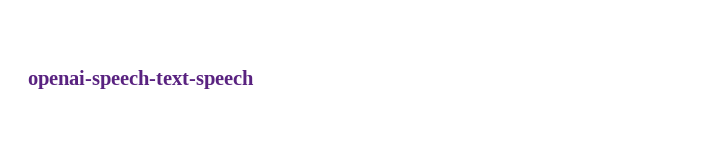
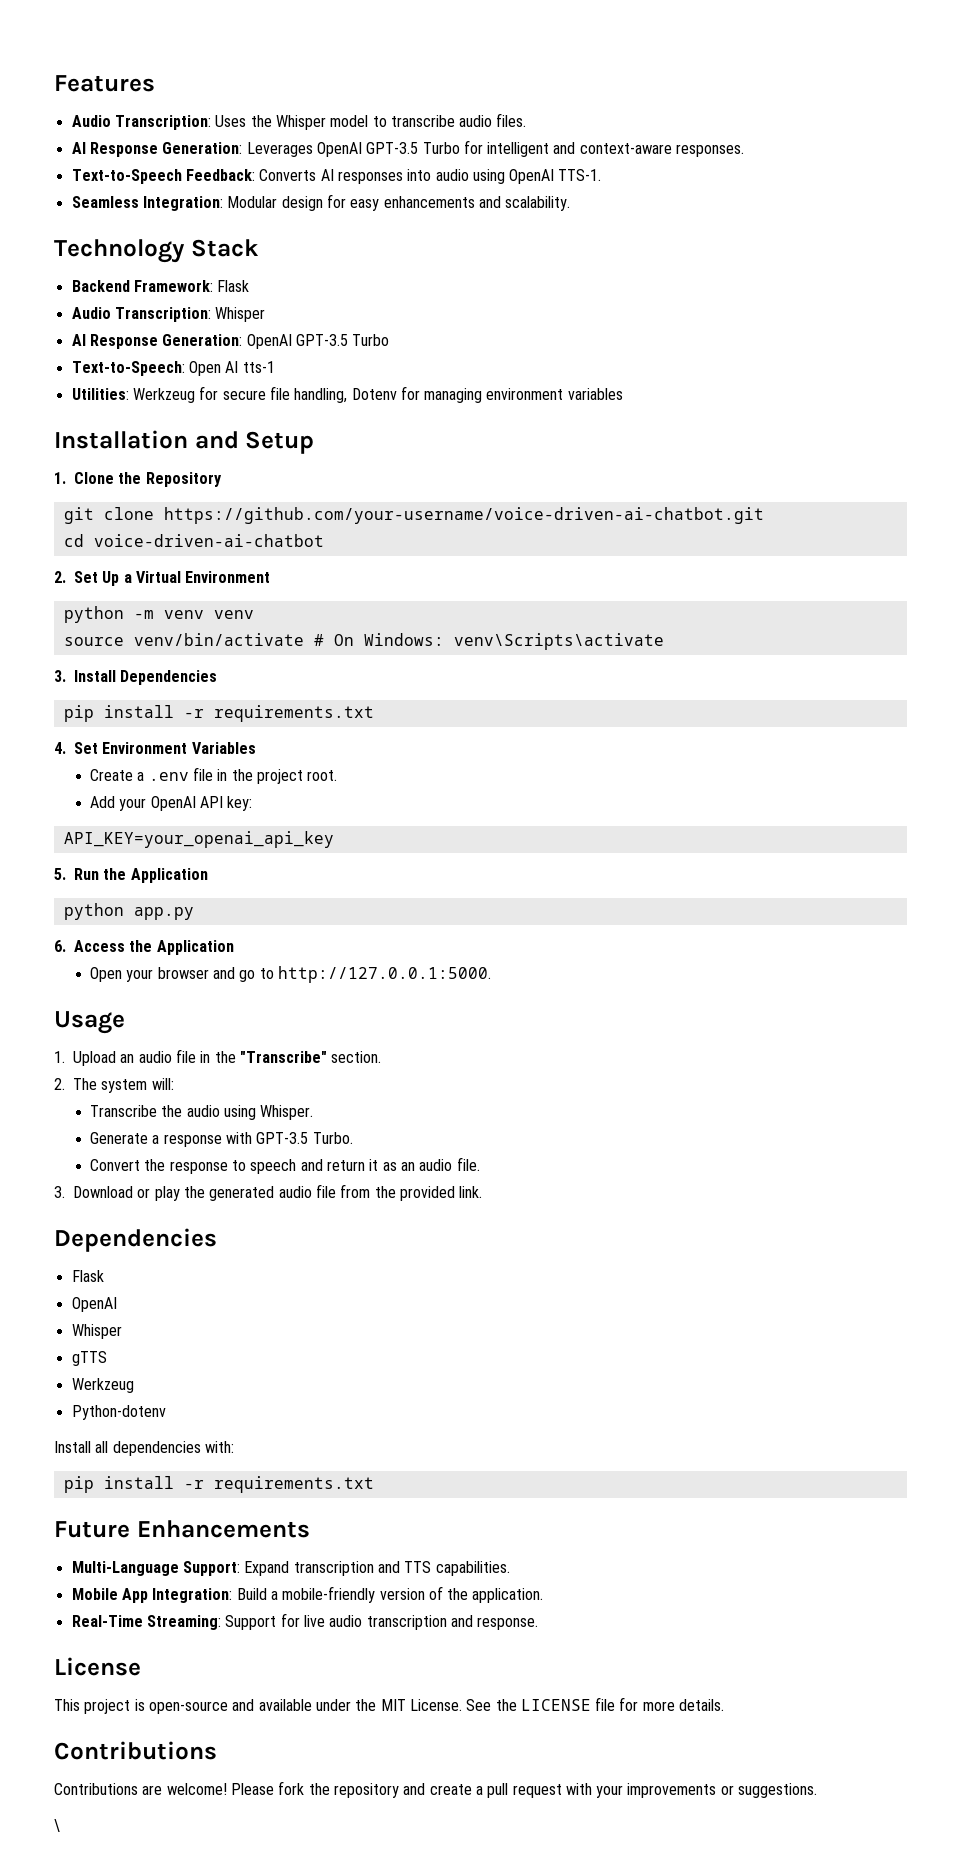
[28,70,254,89] openai-speech-text-speech -> [54,75,155,92] [71,113,527,130] [71,140,745,157] [71,169,602,184] [71,194,571,211] [54,239,259,263] [71,280,250,292] [71,307,266,322] [71,334,390,349] [71,361,275,376] [71,386,623,403] [54,430,315,454] [54,472,222,487] [63,507,764,524] [63,534,324,547] [54,571,271,586] [63,606,254,623] [63,633,664,650] [54,670,218,685] [63,705,374,722] [54,742,256,754] [90,767,338,784] [90,796,253,811] [63,831,334,848] [54,868,208,883] [63,903,194,920] [54,940,234,955] [90,966,492,983] [54,1011,125,1034] [54,1049,382,1066] [54,1078,174,1093] [90,1105,314,1120] [90,1132,353,1147] [90,1157,480,1174] [54,1184,483,1201] [54,1228,217,1252] [71,1270,104,1282] [71,1297,117,1312] [71,1324,122,1339] [71,1351,107,1366] [71,1378,134,1393] [71,1405,166,1420] [54,1441,234,1456] [63,1476,374,1493] [54,1520,310,1538] [71,1561,510,1576] [71,1586,544,1603] [71,1613,539,1630] [54,1657,141,1676] [54,1697,725,1714] [54,1741,217,1760] [54,1781,818,1798] [54,1819,60,1832] Features // Audio Transcription: Uses the Whisper model to transcribe audio files. // AI Response Generation: Leverages OpenAI GPT-3.5 Turbo for intelligent and context-aware responses. // Text-to-Speech Feedback: Converts AI responses into audio using OpenAI TTS-1. // Seamless Integration: Modular design for easy enhancements and scalability. // Technology Stack // Backend Framework: Flask // Audio Transcription: Whisper // AI Response Generation: OpenAI GPT-3.5 Turbo // Text-to-Speech: Open AI tts-1 // Utilities: Werkzeug for secure file handling, Dotenv for managing environment variables // Installation and Setup // 1. Clone the Repository // git clone https://github.com/your-username/voice-driven-ai-chatbot.git // cd voice-driven-ai-chatbot // 2. Set Up a Virtual Environment // python -m venv venv // source venv/bin/activate # On Windows: venv\Scripts\activate // 3. Install Dependencies // pip install -r requirements.txt // 4. Set Environment Variables // Create a .env file in the project root. // Add your OpenAI API key: // API_KEY=your_openai_api_key // 5. Run the Application // python app.py // 6. Access the Application // Open your browser and go to http://127.0.0.1:5000. // Usage // 1. Upload an audio file in the "Transcribe" section. // 2. The system will: // Transcribe the audio using Whisper. // Generate a response with GPT-3.5 Turbo. // Convert the response to speech and return it as an audio file. // 3. Download or play the generated audio file from the provided link. // Dependencies // Flask // OpenAI // Whisper // gTTS // Werkzeug // Python-dotenv // Install all dependencies with: // pip install -r requirements.txt // Future Enhancements // Multi-Language Support: Expand transcription and TTS capabilities. // Mobile App Integration: Build a mobile-friendly version of the application. // Real-Time Streaming: Support for live audio transcription and response. // License // This project is open-source and available under the MIT License. See the LICENSE file for more details. // Contributions // Contributions are welcome! Please fork the repository and create a pull request with your improvements or suggestions. // \

